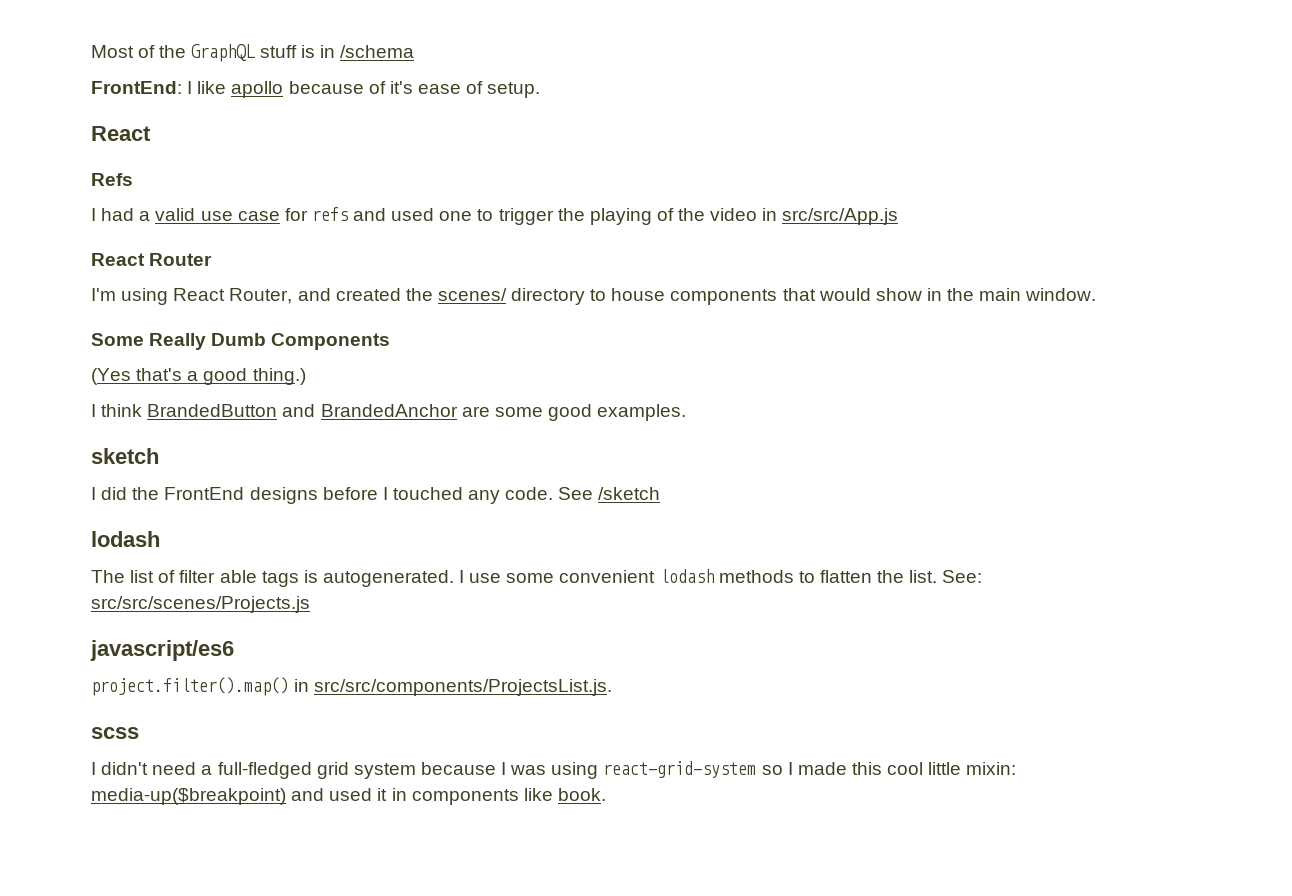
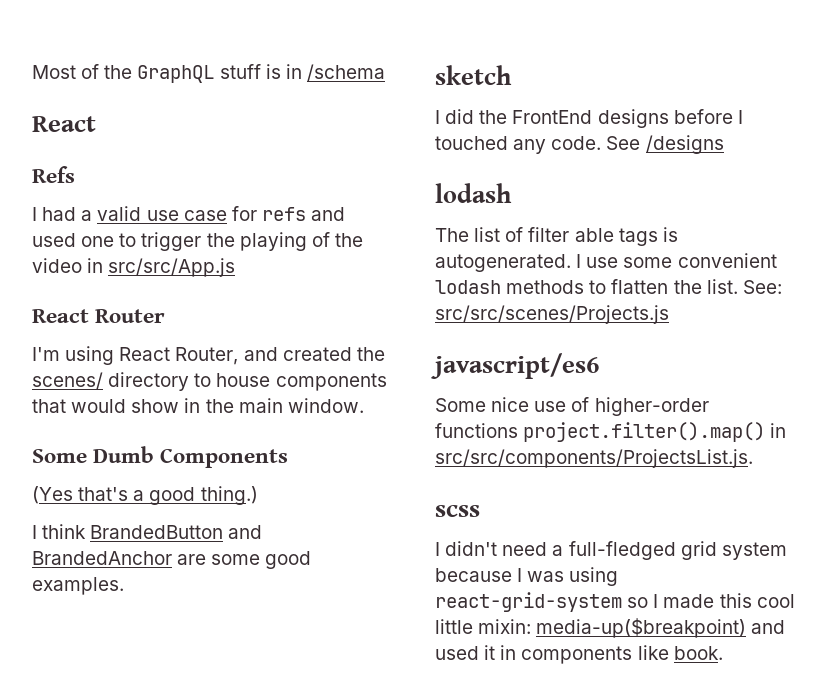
[91,81,541,98] // FrontEnd: I like apollo because of it's ease of setup. -> (385, 72) none
[149,333,207,350] Really -> (87, 456) none
[598,487,661,500] /sketch -> [645,135,724,154] /designs
(234, 650) none -> [435,397,709,416] [435,423,518,438] Some nice use of higher-order functions

